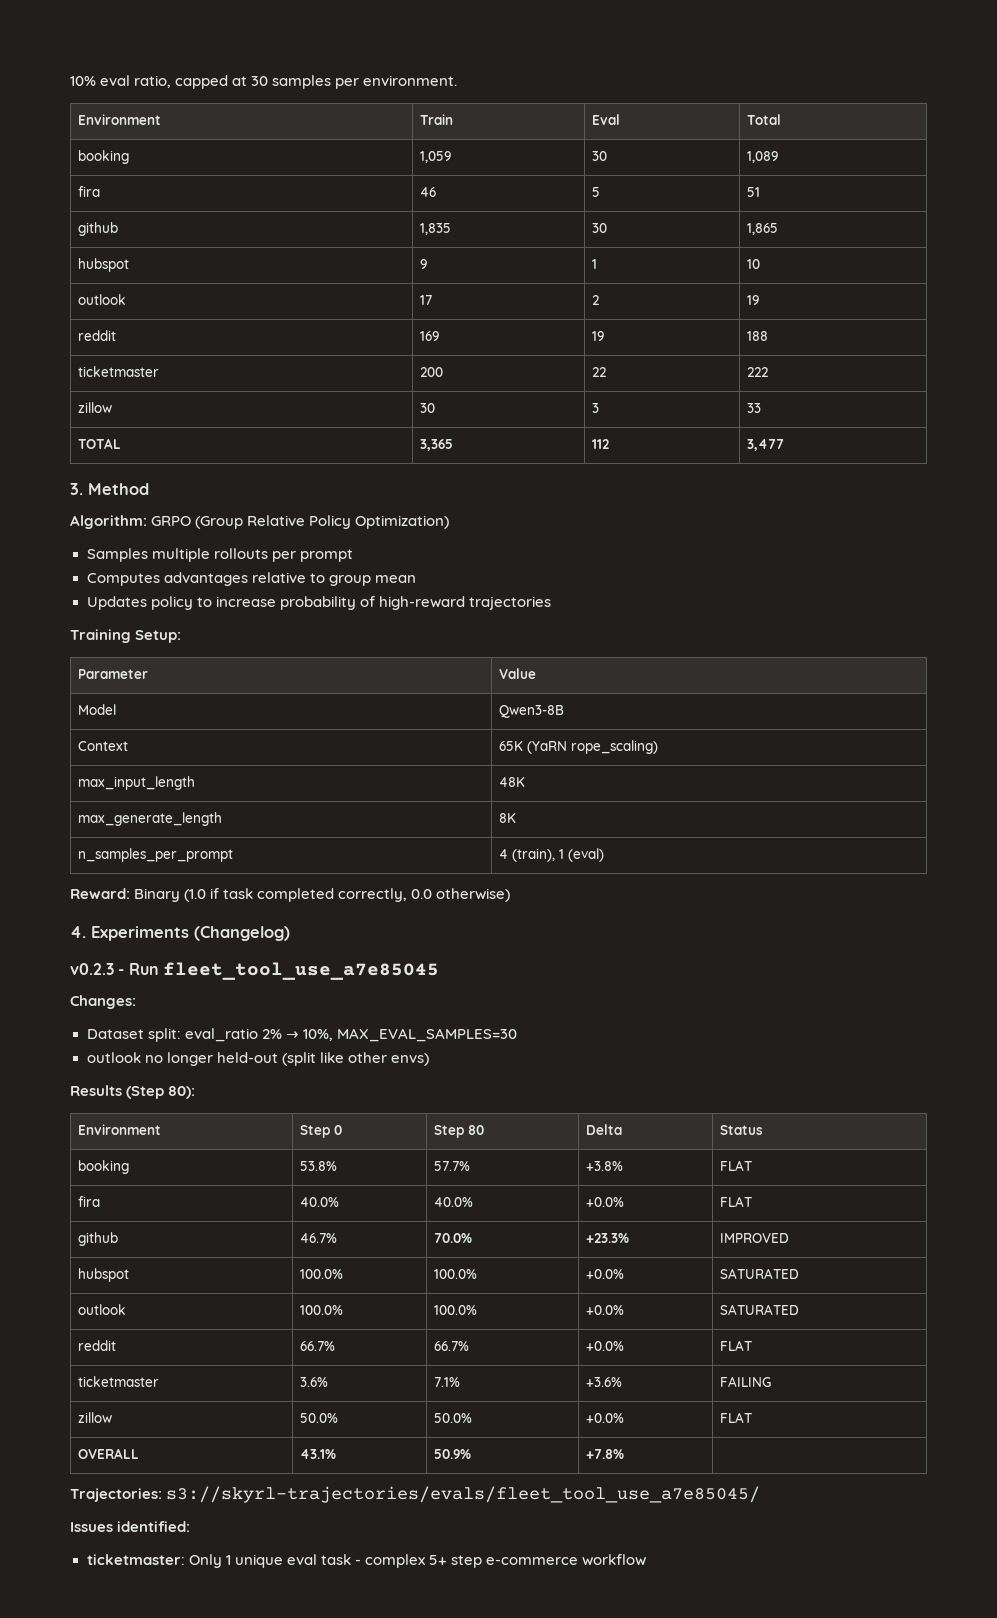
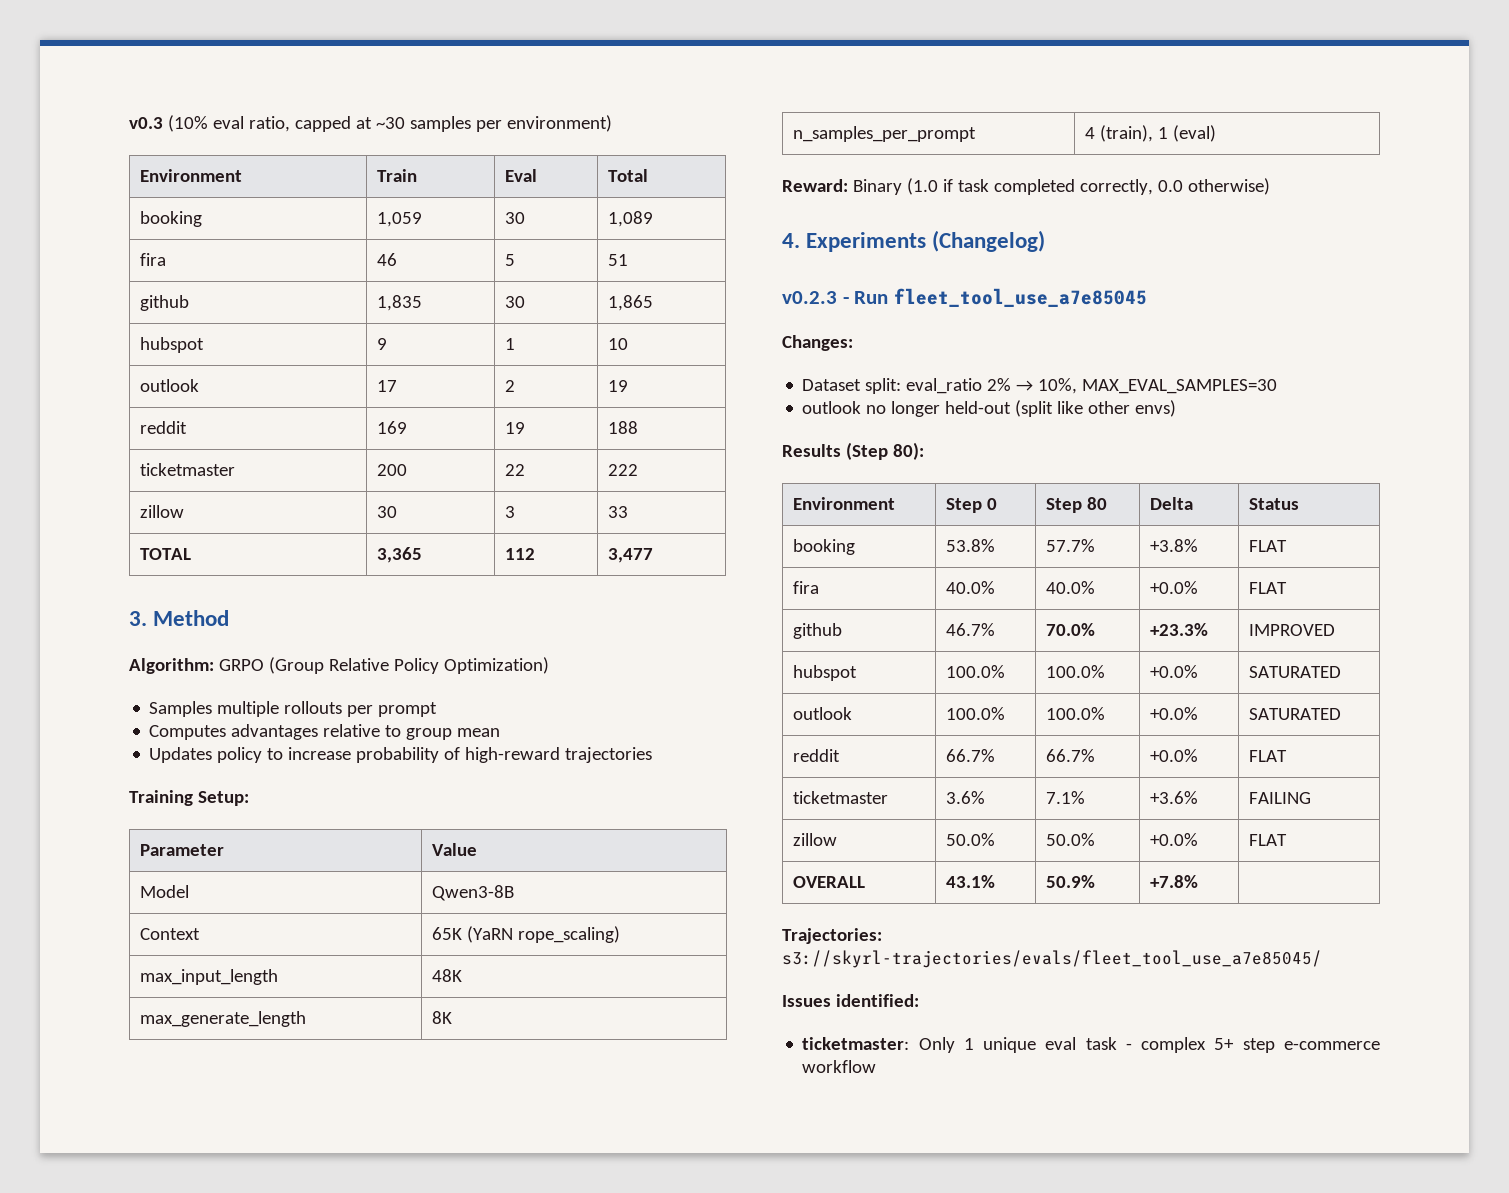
[70,76,96,86] 10% -> [129,115,208,132] v0.3 (10%
[251,76,269,86] 30 -> [375,117,405,129] ~30
[363,75,458,86] environment. -> [506,115,612,132] environment)

